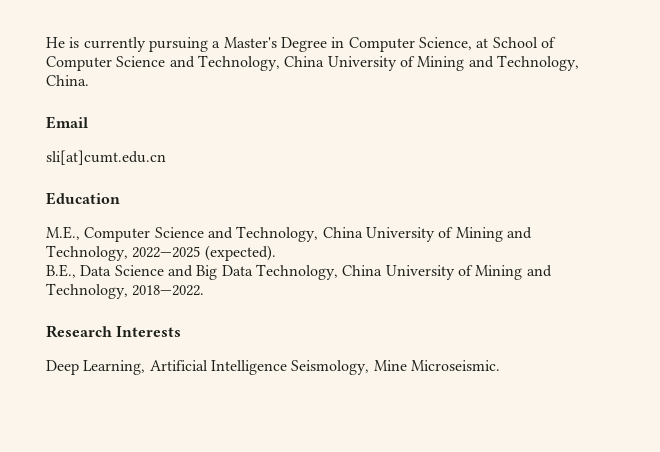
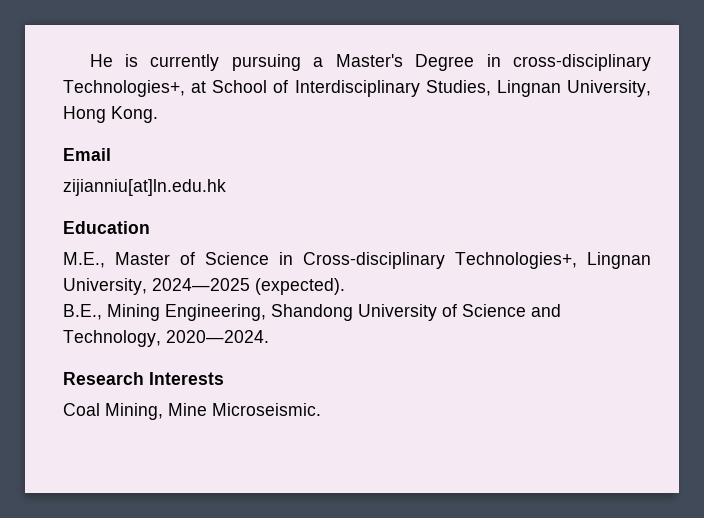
[348,37,472,52] Computer Science, -> [513,54,651,71] [63,80,185,97] cross-disciplinary Technologies+,
[46,55,579,71] [46,75,89,86] Computer Science and Technology, China University of Mining and Technology, China. -> [294,80,651,97] [63,106,158,123] Interdisciplinary Studies, Lingnan University, Hong Kong.
[46,150,166,165] sli[at]cumt.edu.cn -> [63,179,226,196] zijianniu[at]ln.edu.hk
[84,226,532,242] [46,245,276,261] [46,264,552,280] [46,283,205,299] [46,325,182,338] [46,360,370,375] Computer Science and Technology, China University of Mining and Technology, 2022—2025 (expected). // B.E., Data Science and Big Data Technology, China University of Mining and Technology, 2018—2022. // Research Interests // Deep Learning, Artificial Intelligence Seismology, -> [115,252,651,269] [63,278,345,295] [63,304,561,321] [63,330,269,347] [63,372,224,385] [63,403,163,420] Master of Science in Cross-disciplinary Technologies+, Lingnan University, 2024—2025 (expected). // B.E., Mining Engineering, Shandong University of Science and Technology, 2020—2024. // Research Interests // Coal Mining,

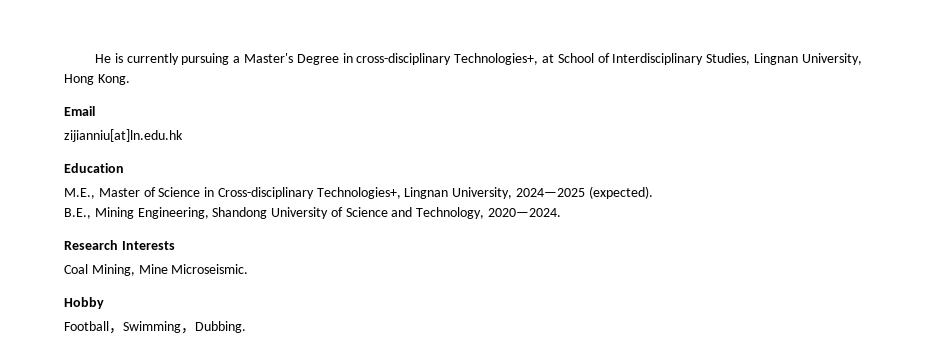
(321, 409) none -> [64,297,104,309] [64,321,246,334] // Hobby // Football，Swimming，Dubbing.

